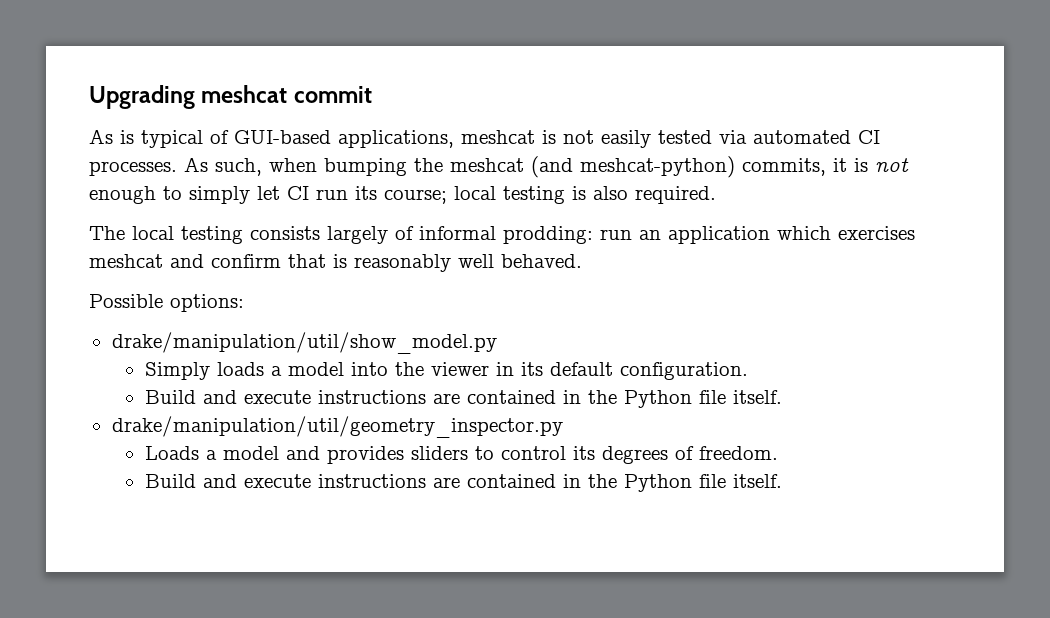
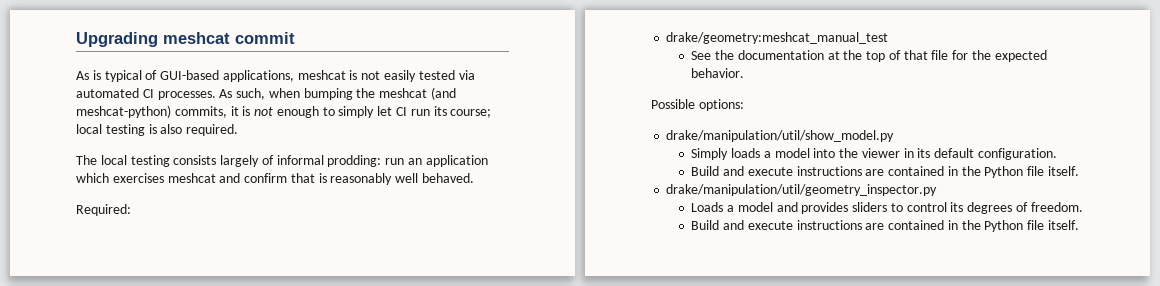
(582, 261) none -> [76,204,131,216] [666,32,889,44] [691,50,1047,62] [691,68,745,78] // Required: // drake/geometry:meshcat_manual_test // See the documentation at the top of that file for the expected behavior.

